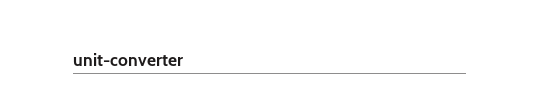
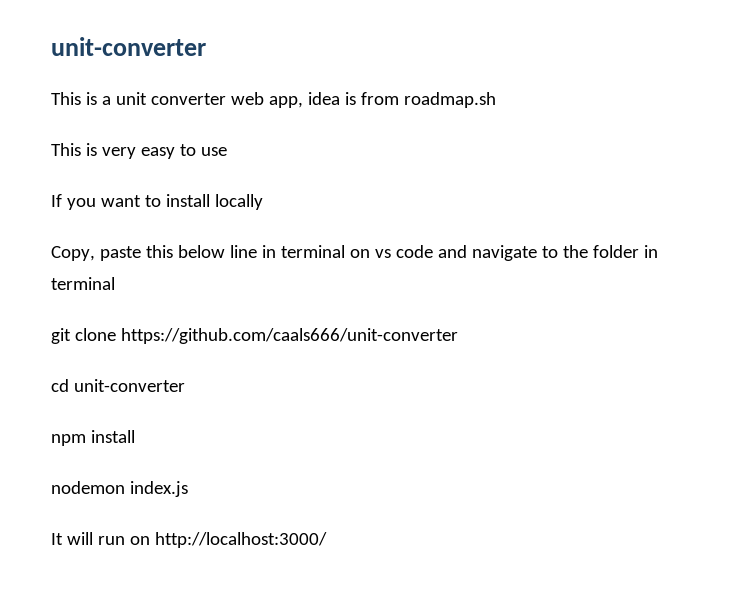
[73,53,183,66] unit-converter -> [51,37,206,56] [51,92,496,108] [51,143,227,159] [51,194,263,210] [51,245,658,261] [51,277,115,290] [51,328,458,344] [51,379,185,392] [51,430,135,446] [51,481,188,497] [51,532,327,548] unit-converter // This is a unit converter web app, idea is from roadmap.sh // This is very easy to use // If you want to install locally // Copy, paste this below line in terminal on vs code and navigate to the folder in terminal // git clone https://github.com/caals666/unit-converter // cd unit-converter // npm install // nodemon index.js // It will run on http://localhost:3000/

